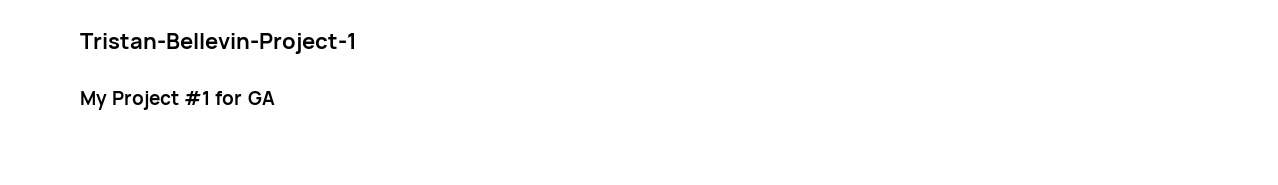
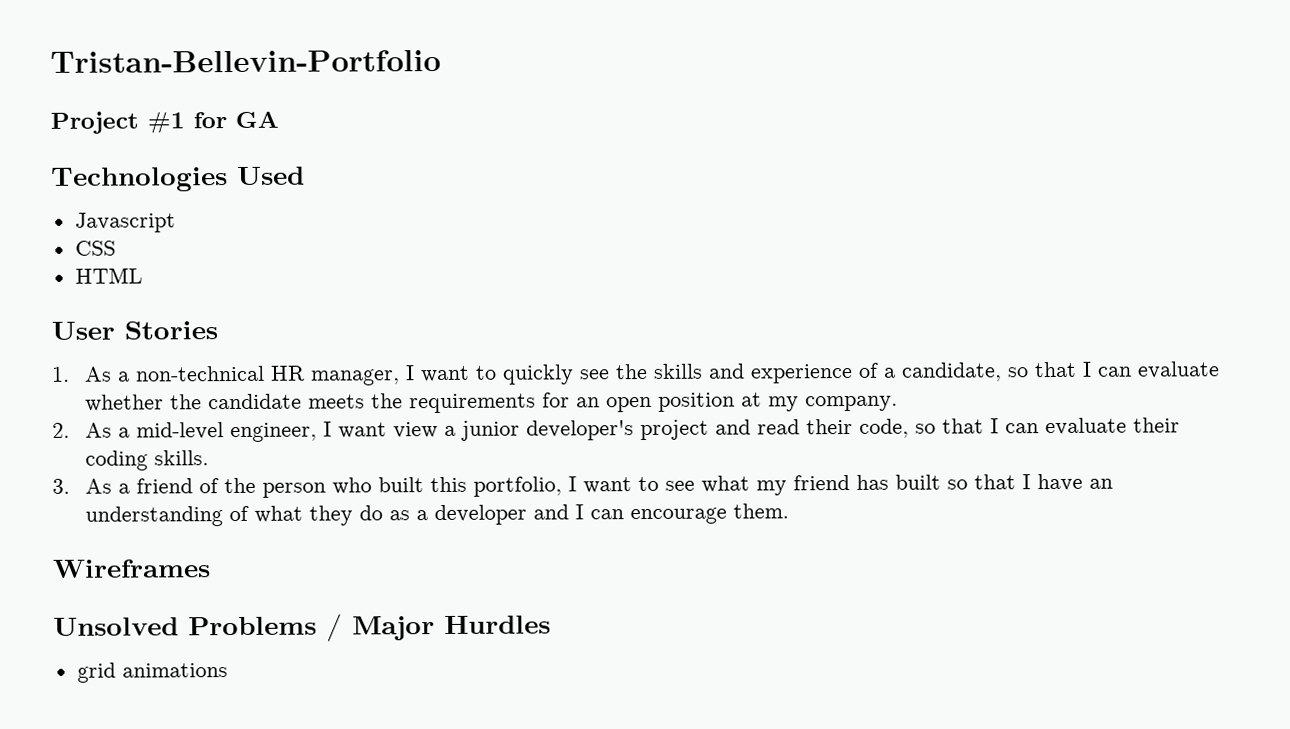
[80,33,357,54] [80,91,107,110] Tristan-Bellevin-Project-1 // My -> [50,49,441,73] Tristan-Bellevin-Portfolio //
(275, 98) none -> [51,166,305,192] [74,212,176,233] [74,240,116,256] [74,267,143,284] [51,321,218,340] [52,361,1220,386] [84,392,898,414] [52,417,1180,443] [84,450,209,471] [52,473,1113,498] [84,503,789,527] [52,559,211,578] [53,613,551,642] [76,662,228,683] // Technologies Used // Javascript // CSS // HTML // User Stories // 1. As a non-technical HR manager, I want to quickly see the skills and experience of a candidate, so that I can evaluate whether the candidate meets the requirements for an open position at my company. // 2. As a mid-level engineer, I want view a junior developer's project and read their code, so that I can evaluate their coding skills. // 3. As a friend of the person who built this portfolio, I want to see what my friend has built so that I have an understanding of what they do as a developer and I can encourage them. // Wireframes // Unsolved Problems / Major Hurdles // grid animations

